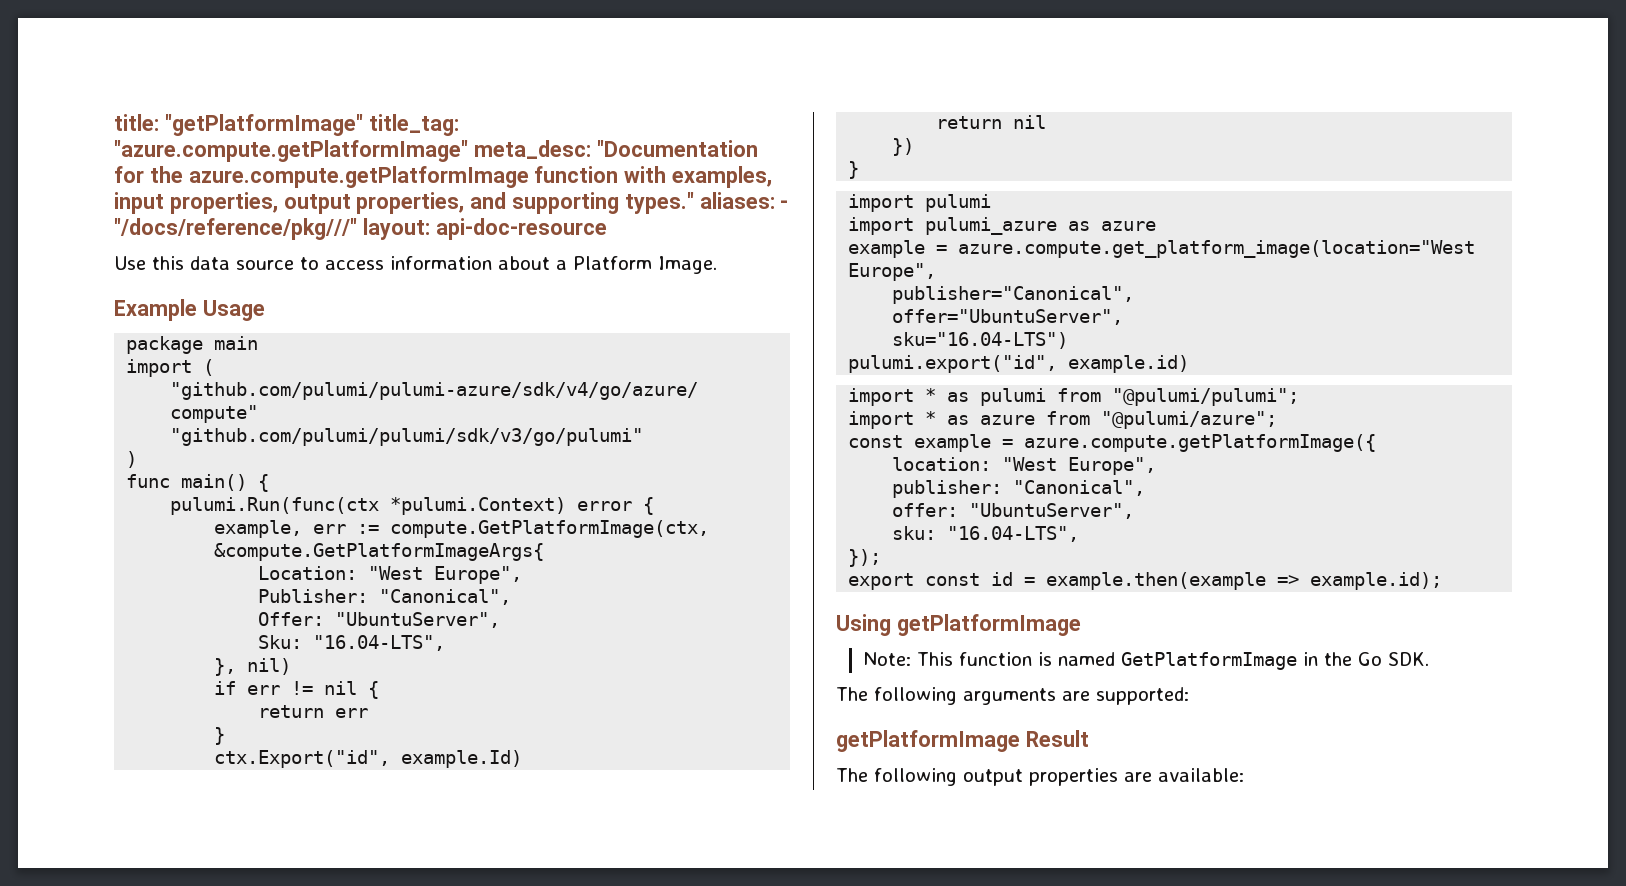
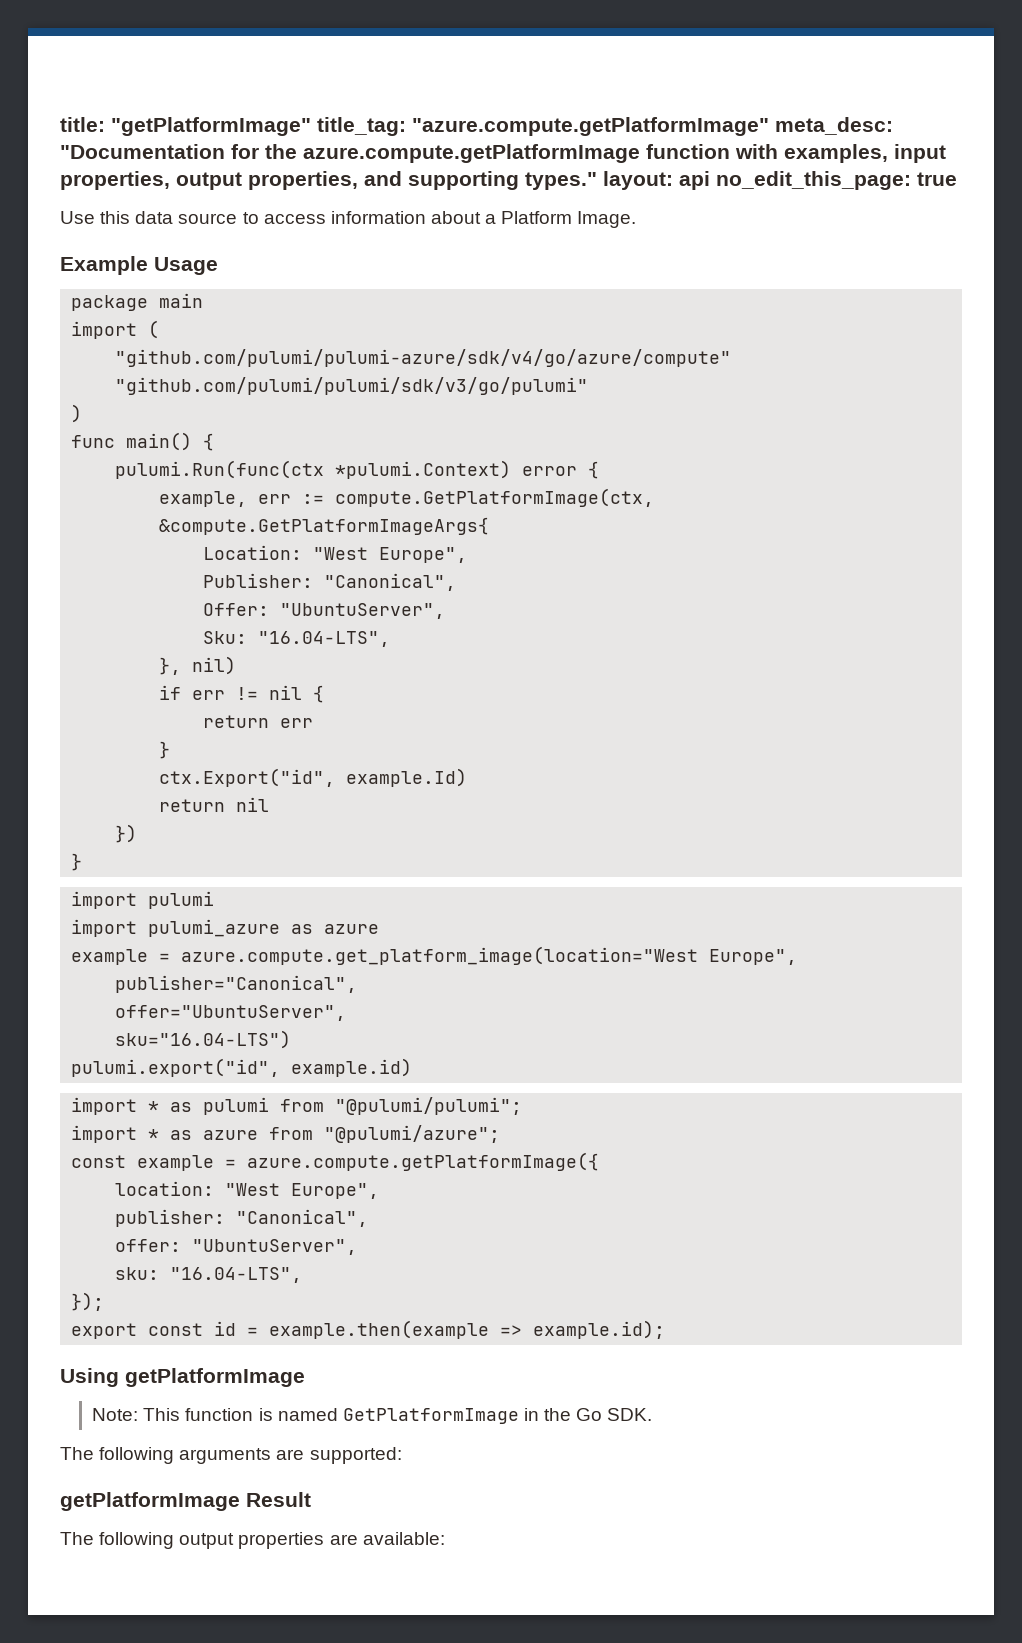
[699,192,789,209] [114,218,607,240] aliases: - "/docs/reference/pkg///" layout: api-doc-resource -> [603,171,957,190] layout: api no_edit_this_page: true

